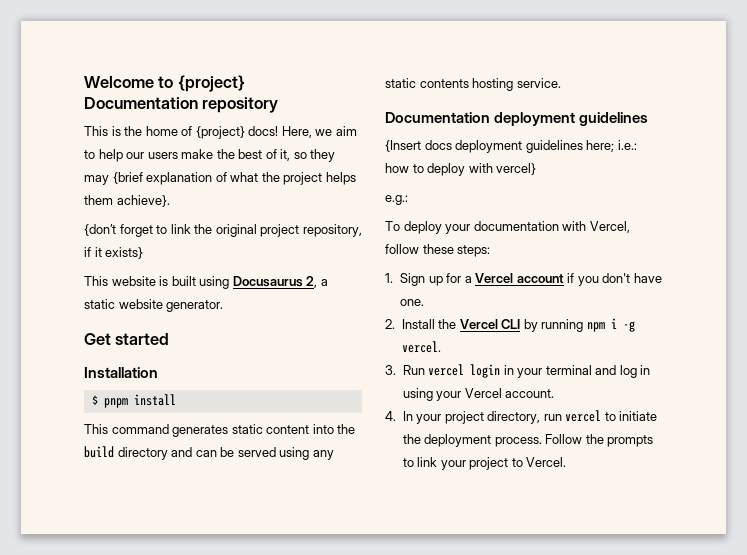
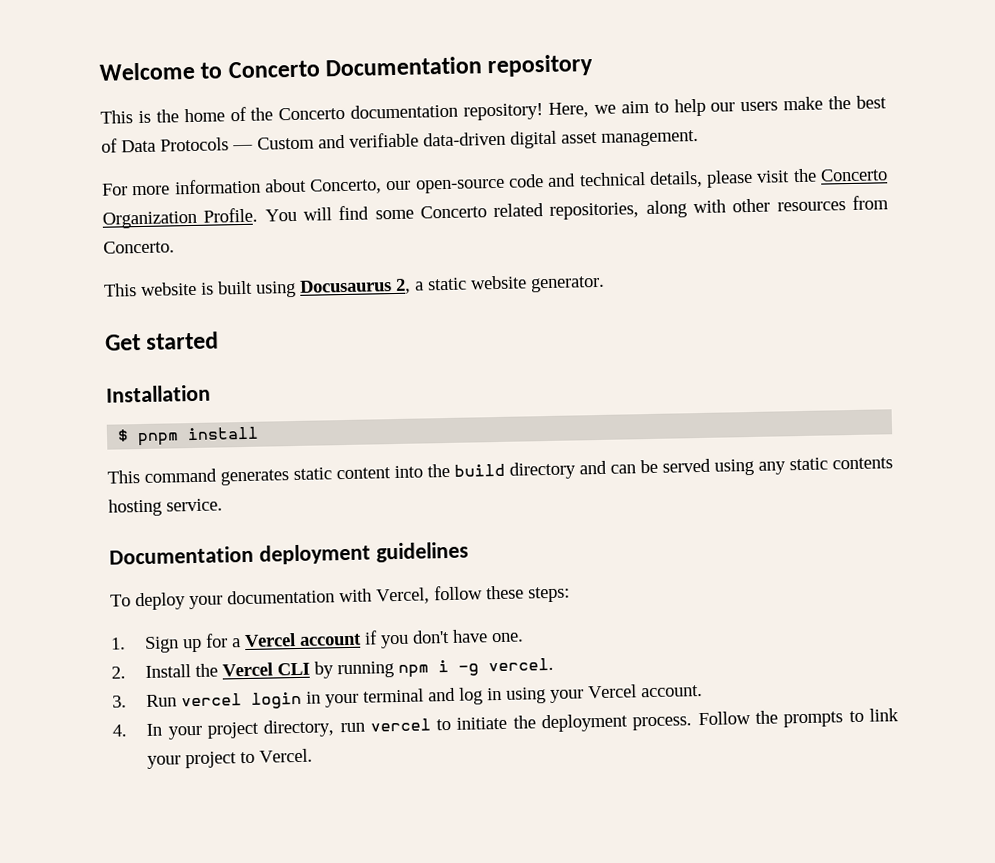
[177,75,245,92] {project} -> [227,60,320,79] Concerto
[195,126,279,139] {project} docs! -> [250,103,544,121] the Concerto documentation repository!
[280,149,336,162] [84,172,356,185] [84,195,170,207] [84,224,362,237] [84,247,144,259] it, so they may {brief explanation of what the project helps them achieve}. // {don’t forget to link the original project repository, if it exists} -> [121,129,699,153] [102,168,889,196] [102,195,889,229] [103,240,175,254] Data Protocols — Custom and verifiable data-driven digital asset management. // For more information about Concerto, our open-source code and technical details, please visit the Concerto Organization Profile. You will find some Concerto related repositories, along with other resources from Concerto.
[385,140,637,153] [385,163,537,176] [385,195,408,205] // {Insert docs deployment guidelines here; i.e.: how to deploy with vercel} // e.g.: -> (469, 552) none

